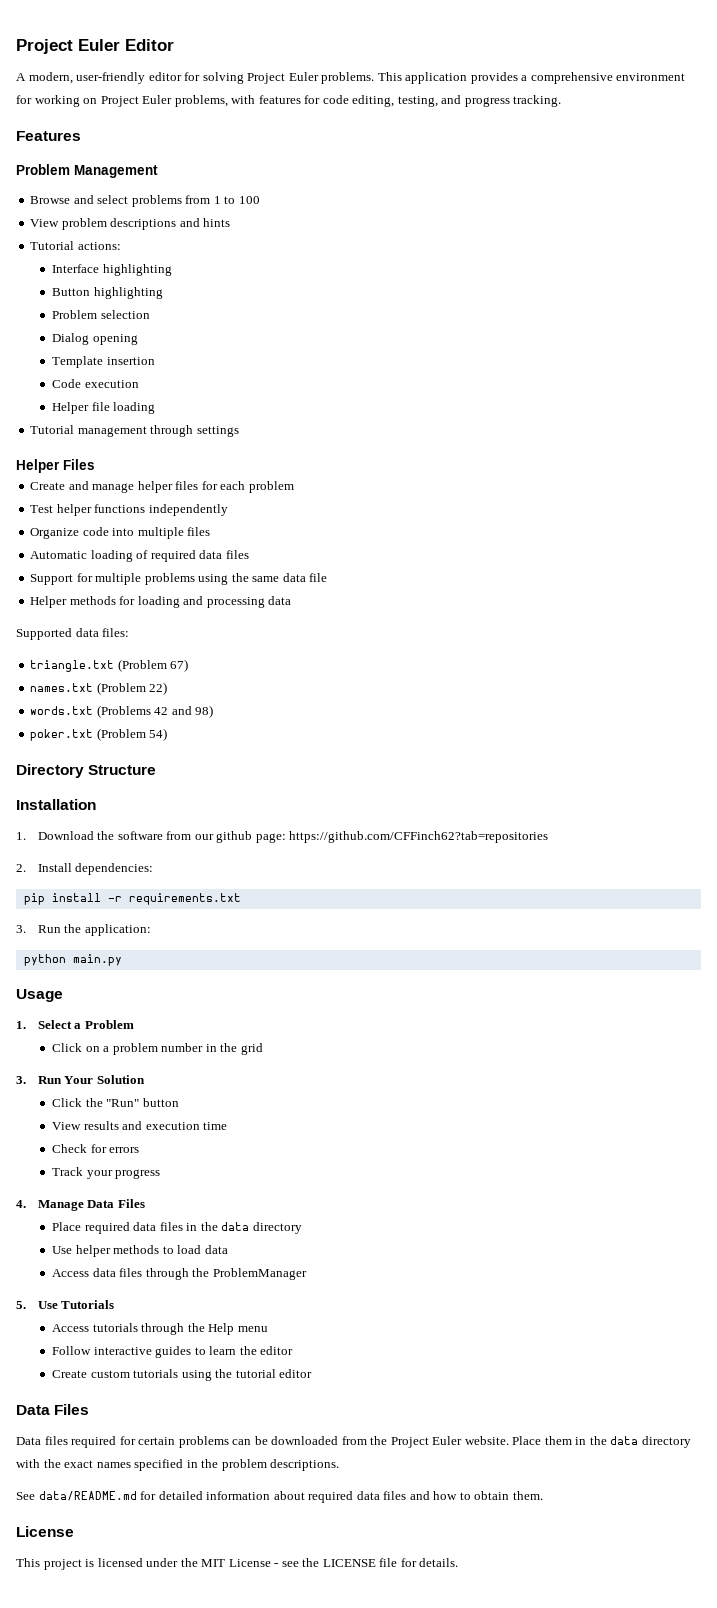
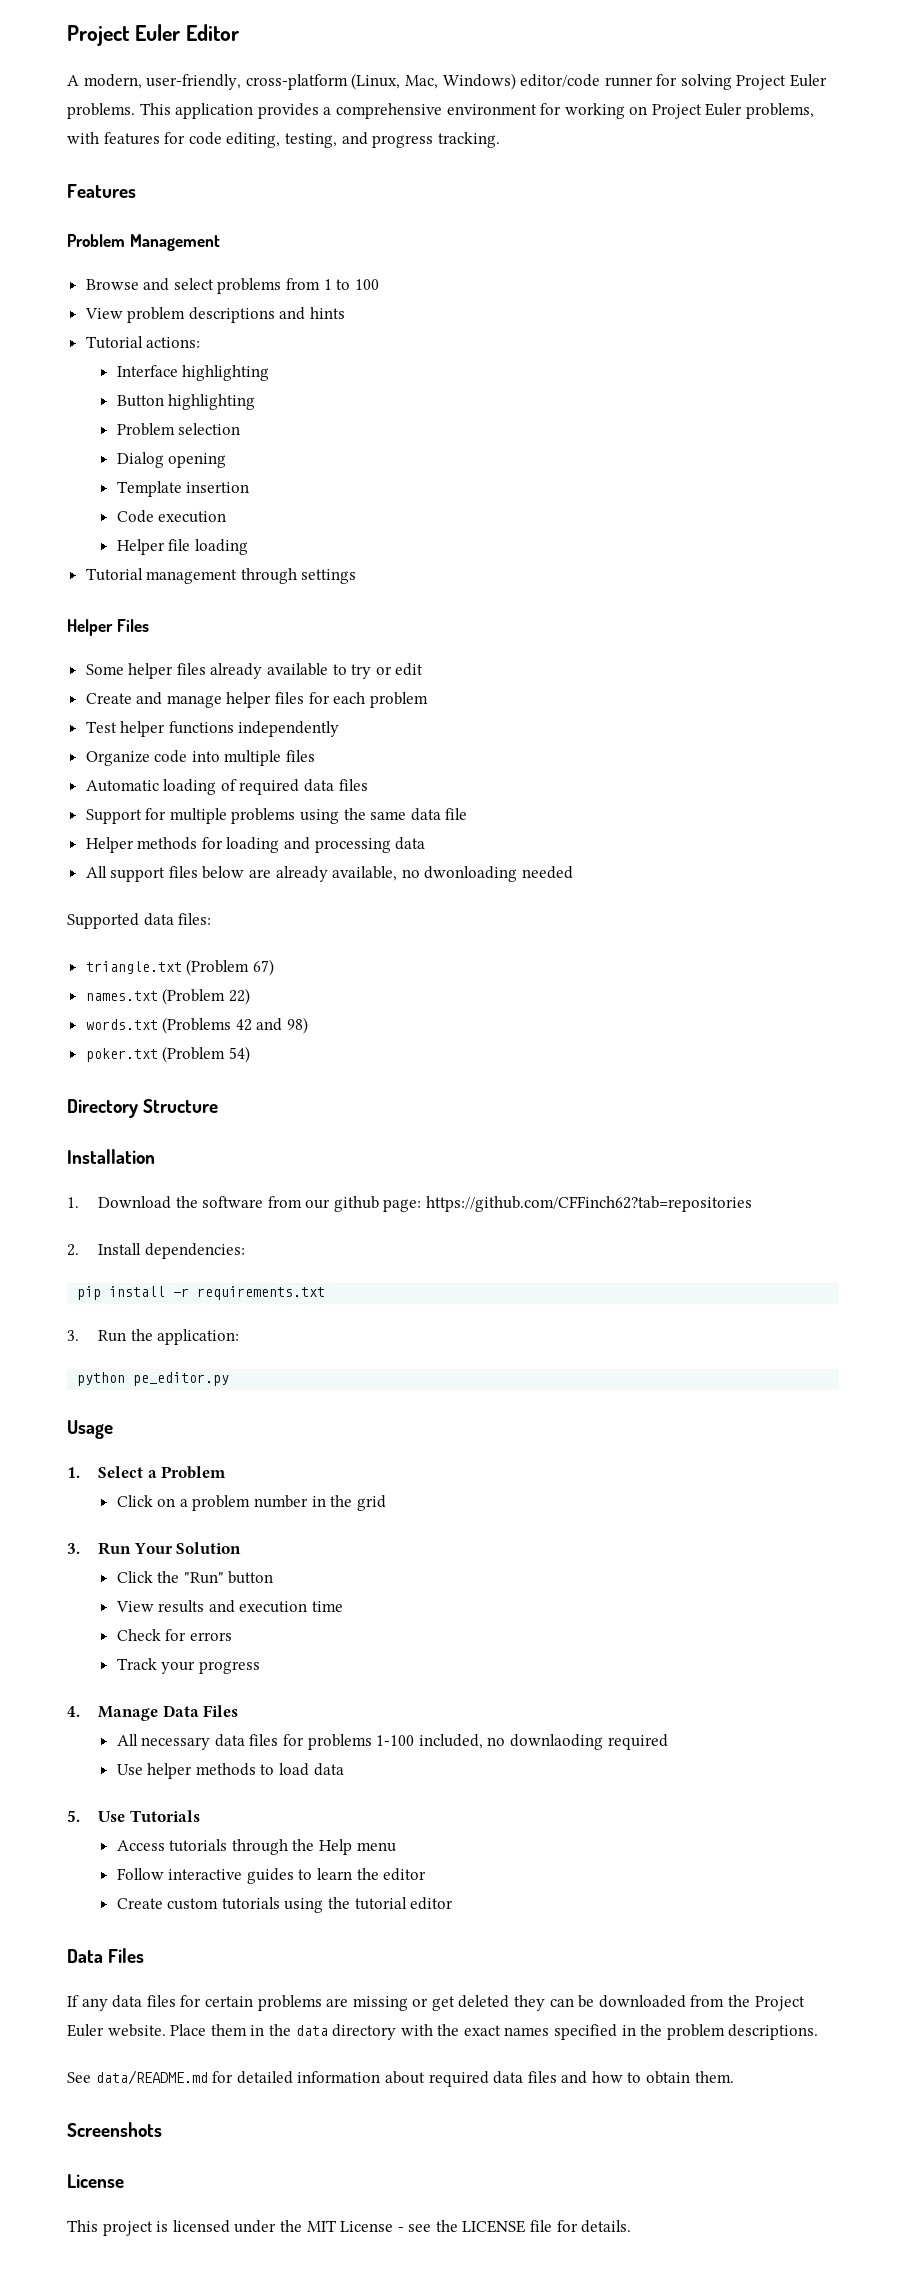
[76,72,182,84] user-friendly editor -> [146,73,653,90] user-friendly, cross-platform (Linux, Mac, Windows) editor/code runner
(95, 464) none -> [85,663,424,679] // Some helper files already available to try or edit
(292, 600) none -> [85,866,574,882] // All support files below are already available, no dwonloading needed
[72,954,122,966] main.py -> [133,1372,230,1386] pe_editor.py
[52,1222,302,1234] Place required data files in the data directory -> [116,1734,668,1750] All necessary data files for problems 1-100 included, no downlaoding required
[52,1268,307,1280] // Access data files through the ProblemManager -> (344, 1769) none
[16,1436,229,1448] Data files required for certain problems -> [67,1995,546,2011] If any data files for certain problems are missing or get deleted they
(543, 1495) none -> [67,2122,162,2137] // Screenshots

